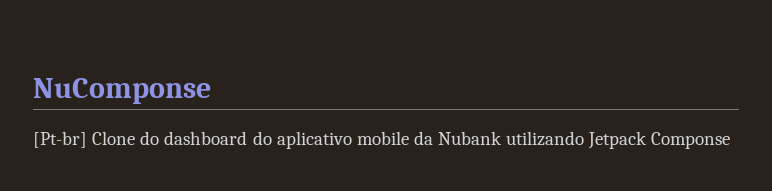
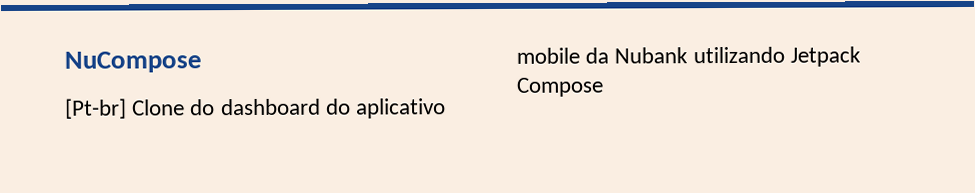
[33,78,211,104] NuComponse -> [64,51,202,73] NuCompose
[651,132,731,149] Componse -> [516,77,604,97] Compose

